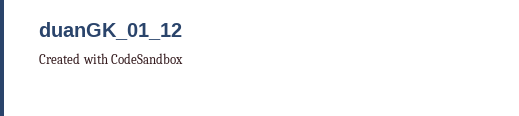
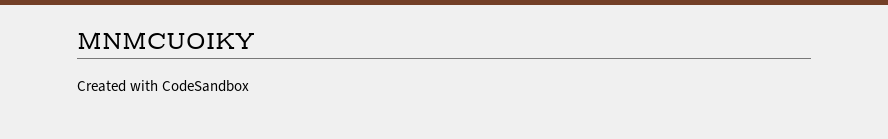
[39,22,182,40] duanGK_01_12 -> [77,32,254,49] MNMCUOIKY

